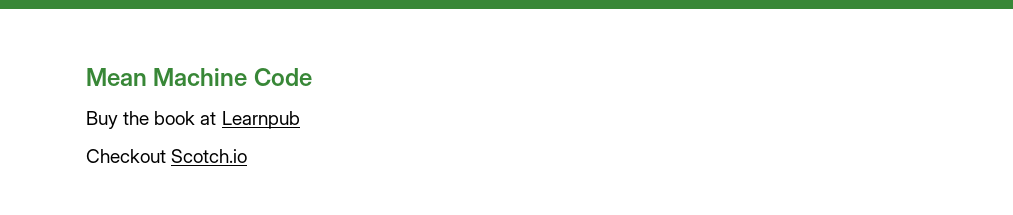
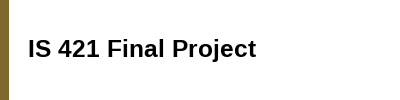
[86,68,312,86] [86,111,300,129] [86,149,248,163] Mean Machine Code // Buy the book at Learnpub // Checkout Scotch.io -> [28,39,256,62] IS 421 Final Project

